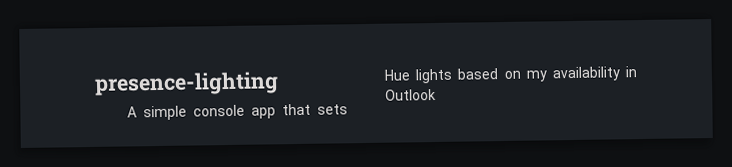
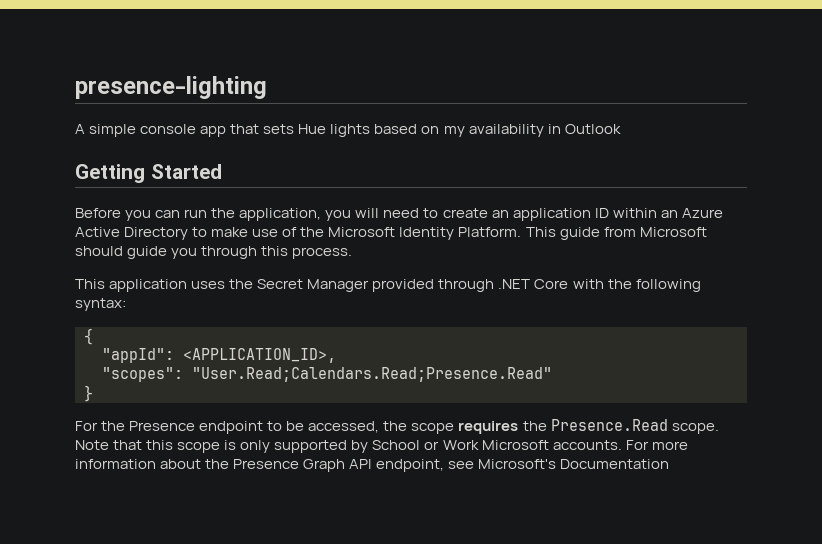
(436, 94) none -> [75,164,222,183] [75,208,723,221] [75,227,707,240] [75,246,353,259] [75,279,701,292] [75,298,126,311] [84,328,93,345] [102,348,336,363] [102,367,552,382] [84,385,93,402] [75,419,719,434] [75,440,688,453] [75,459,670,472] // Getting Started // Before you can run the application, you will need to create an application ID within an Azure Active Directory to make use of the Microsoft Identity Platform. This guide from Microsoft should guide you through this process. // This application uses the Secret Manager provided through .NET Core with the following syntax: // { // "appId": <APPLICATION_ID>, // "scopes": "User.Read;Calendars.Read;Presence.Read" // } // For the Presence endpoint to be accessed, the scope requires the Presence.Read scope. Note that this scope is only supported by School or Work Microsoft accounts. For more information about the Presence Graph API endpoint, see Microsoft's Documentation

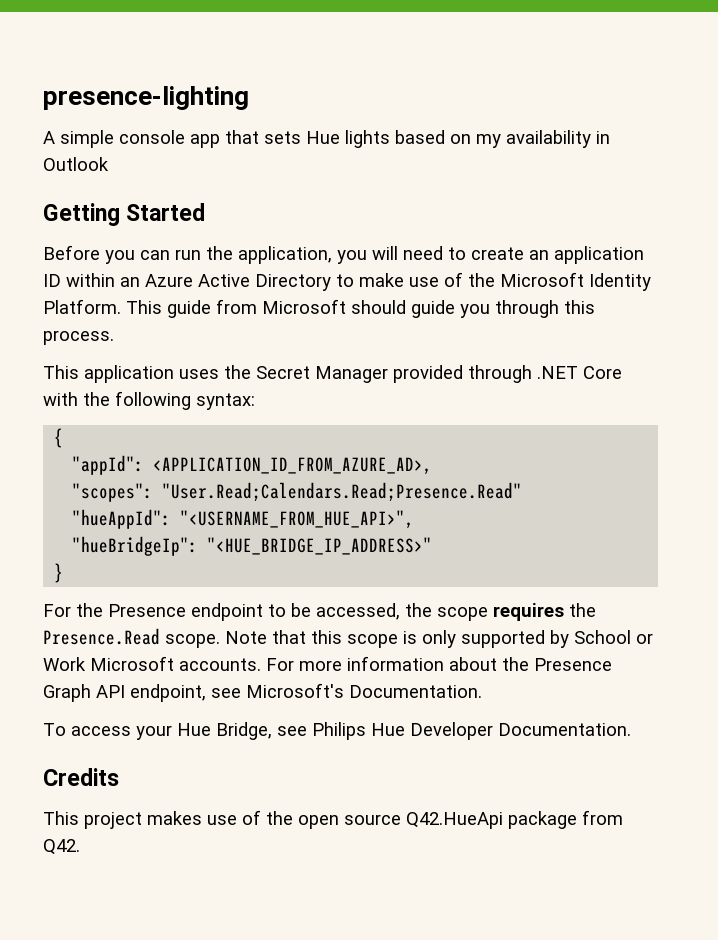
[183,348,336,363] <APPLICATION_ID>, -> [153,457,433,475] <APPLICATION_ID_FROM_AZURE_AD>,
(552, 374) none -> [72,509,415,529] [72,536,433,556] // "hueAppId": "<USERNAME_FROM_HUE_API>", // "hueBridgeIp": "<HUE_BRIDGE_IP_ADDRESS>"
[560,459,670,469] Documentation -> [349,685,482,698] [43,722,631,740] [43,768,119,786] [43,810,623,829] [43,839,80,855] Documentation. // To access your Hue Bridge, see Philips Hue Developer Documentation. // Credits // This project makes use of the open source Q42.HueApi package from Q42.

